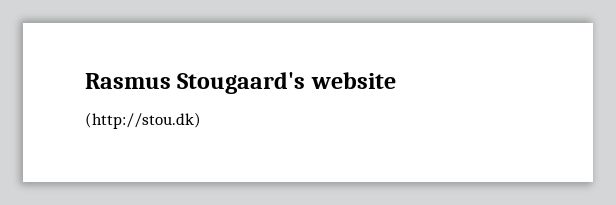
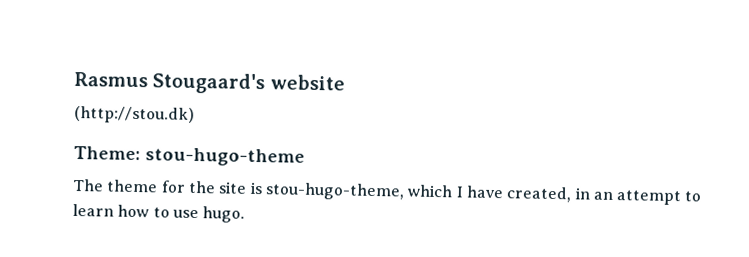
(201, 120) none -> [73,145,305,167] [72,178,702,206] [72,203,246,223] // Theme: stou-hugo-theme // The theme for the site is stou-hugo-theme, which I have created, in an attempt to learn how to use hugo.

